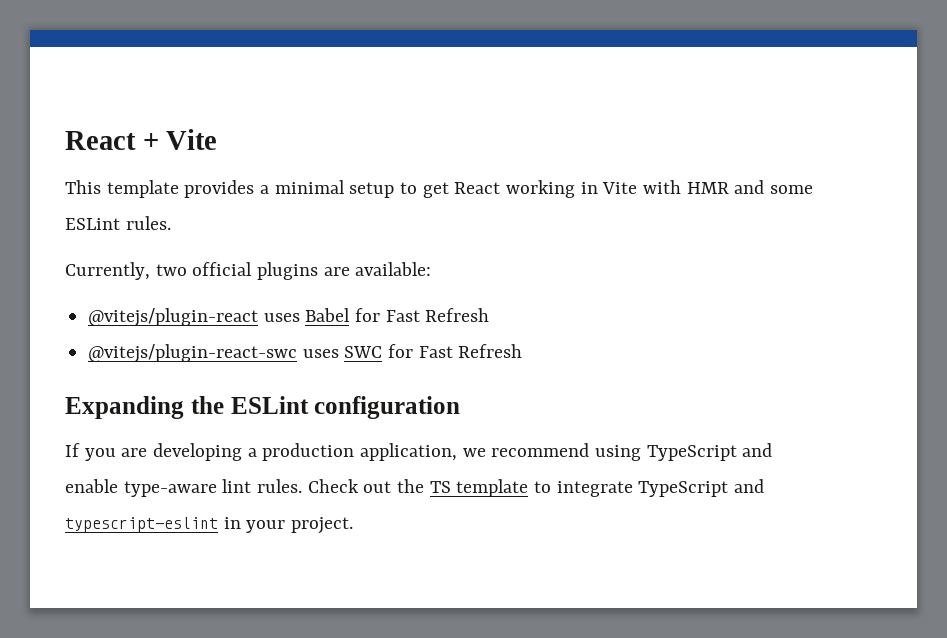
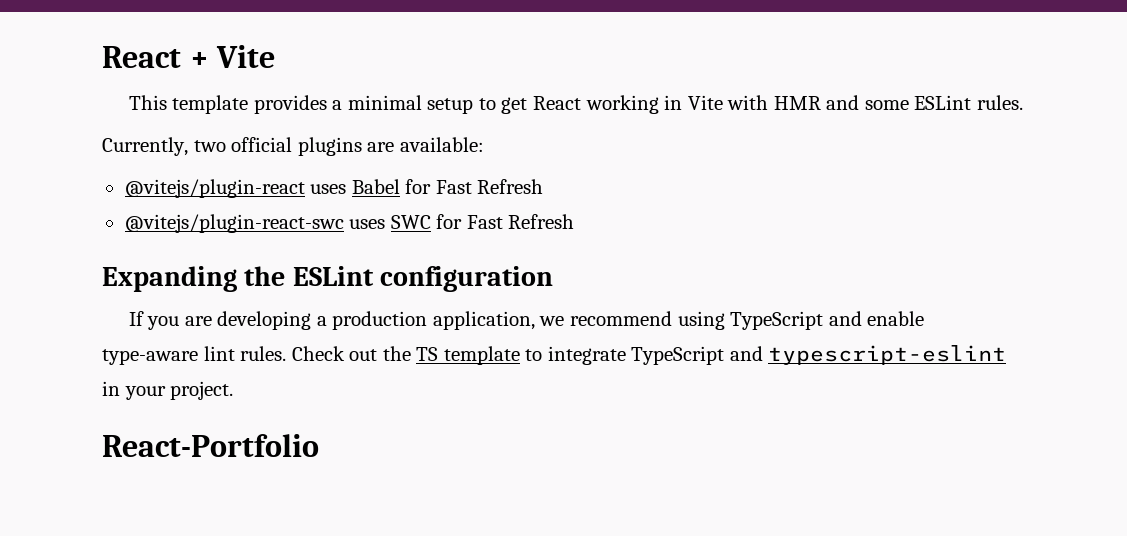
(354, 525) none -> [102,434,319,457] // React-Portfolio

